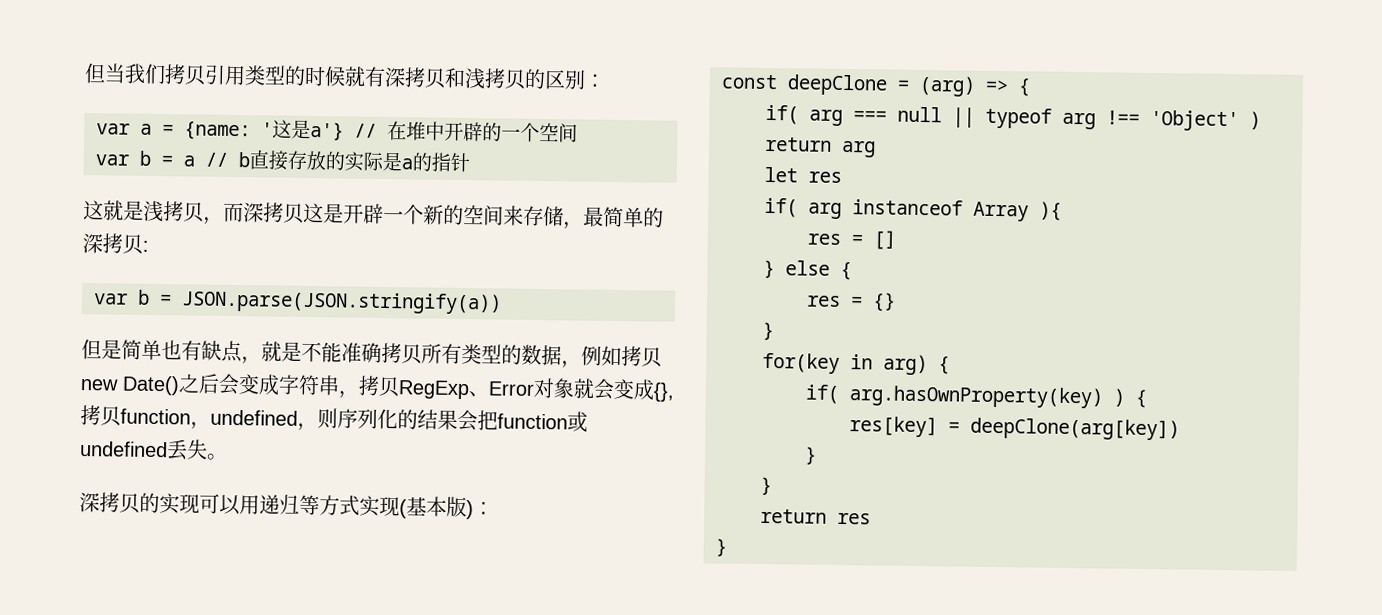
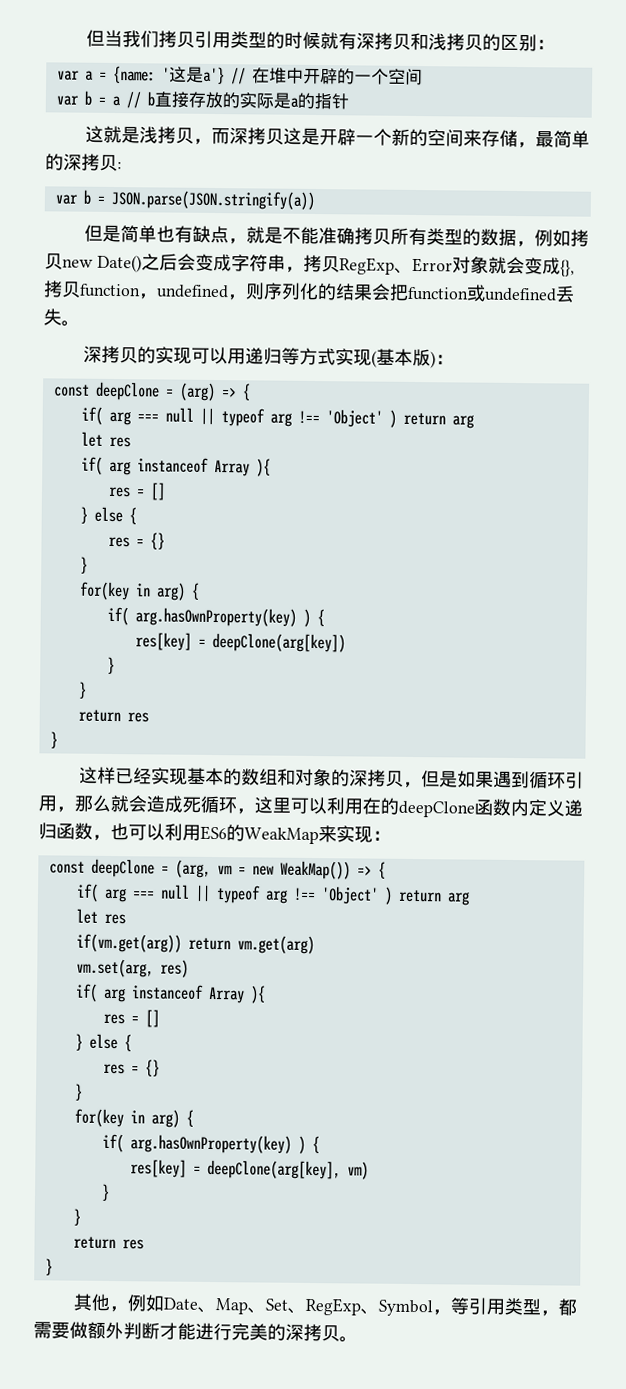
(727, 547) none -> [79,766,585,789] [38,794,583,818] [38,822,391,845] [48,858,386,880] [75,883,470,906] [75,908,126,925] [75,933,315,955] [75,958,189,978] [74,983,266,1004] [102,1009,160,1028] [74,1033,132,1052] [102,1059,160,1077] [73,1083,83,1101] [73,1108,194,1128] [101,1133,320,1154] [129,1159,369,1180] [100,1183,110,1201] [72,1208,81,1226] [72,1236,144,1250] [44,1258,53,1276] [73,1293,579,1317] [33,1321,358,1343] // 这样已经实现基本的数组和对象的深拷贝，但是如果遇到循环引用，那么就会造成死循环，这里可以利用在的deepClone函数内定义递归函数，也可以利用ES6的WeakMap来实现： // const deepClone = (arg, vm = new WeakMap()) => { // if( arg === null || typeof arg !== 'Object' ) return arg // let res // if(vm.get(arg)) return vm.get(arg) // vm.set(arg, res) // if( arg instanceof Array ){ // res = [] // } else { // res = {} // } // for(key in arg) { // if( arg.hasOwnProperty(key) ) { // res[key] = deepClone(arg[key], vm) // } // } // return res // } // 其他，例如Date、Map、Set、RegExp、Symbol，等引用类型，都需要做额外判断才能进行完美的深拷贝。

